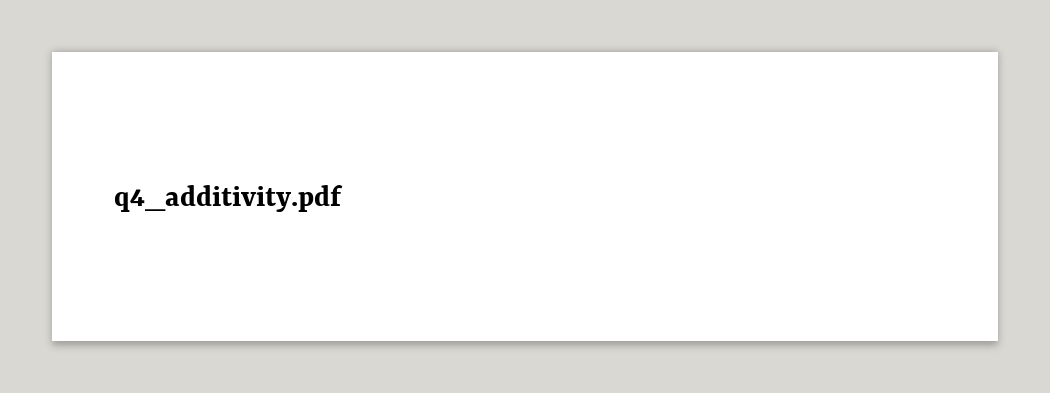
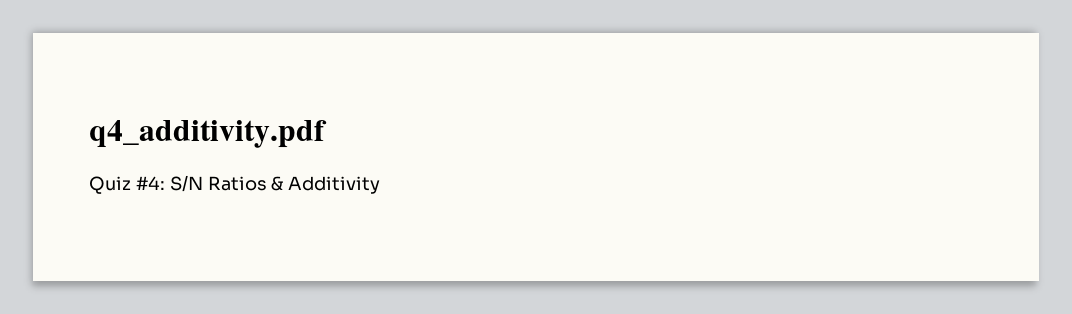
(343, 198) none -> [89,175,381,194] // Quiz #4: S/N Ratios & Additivity

